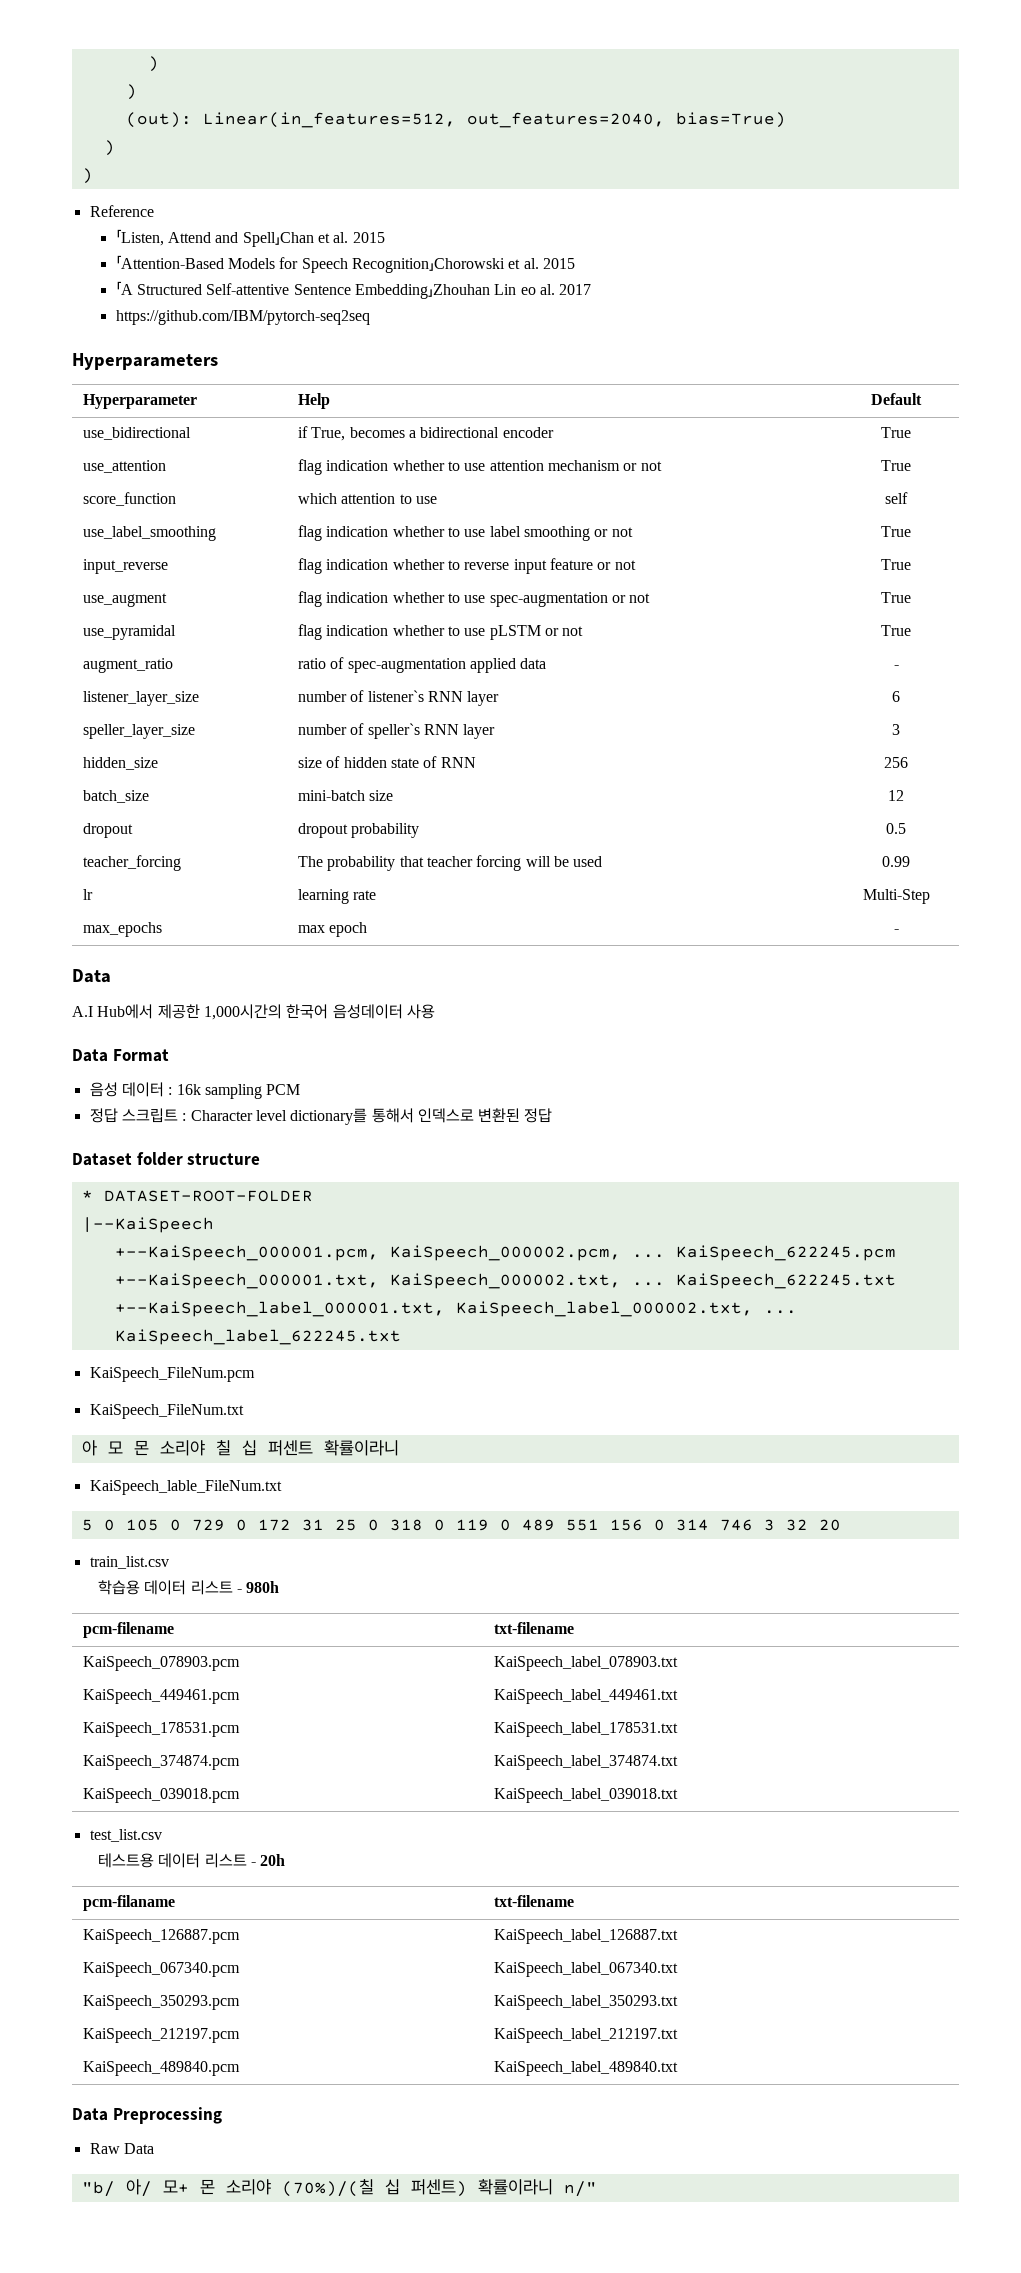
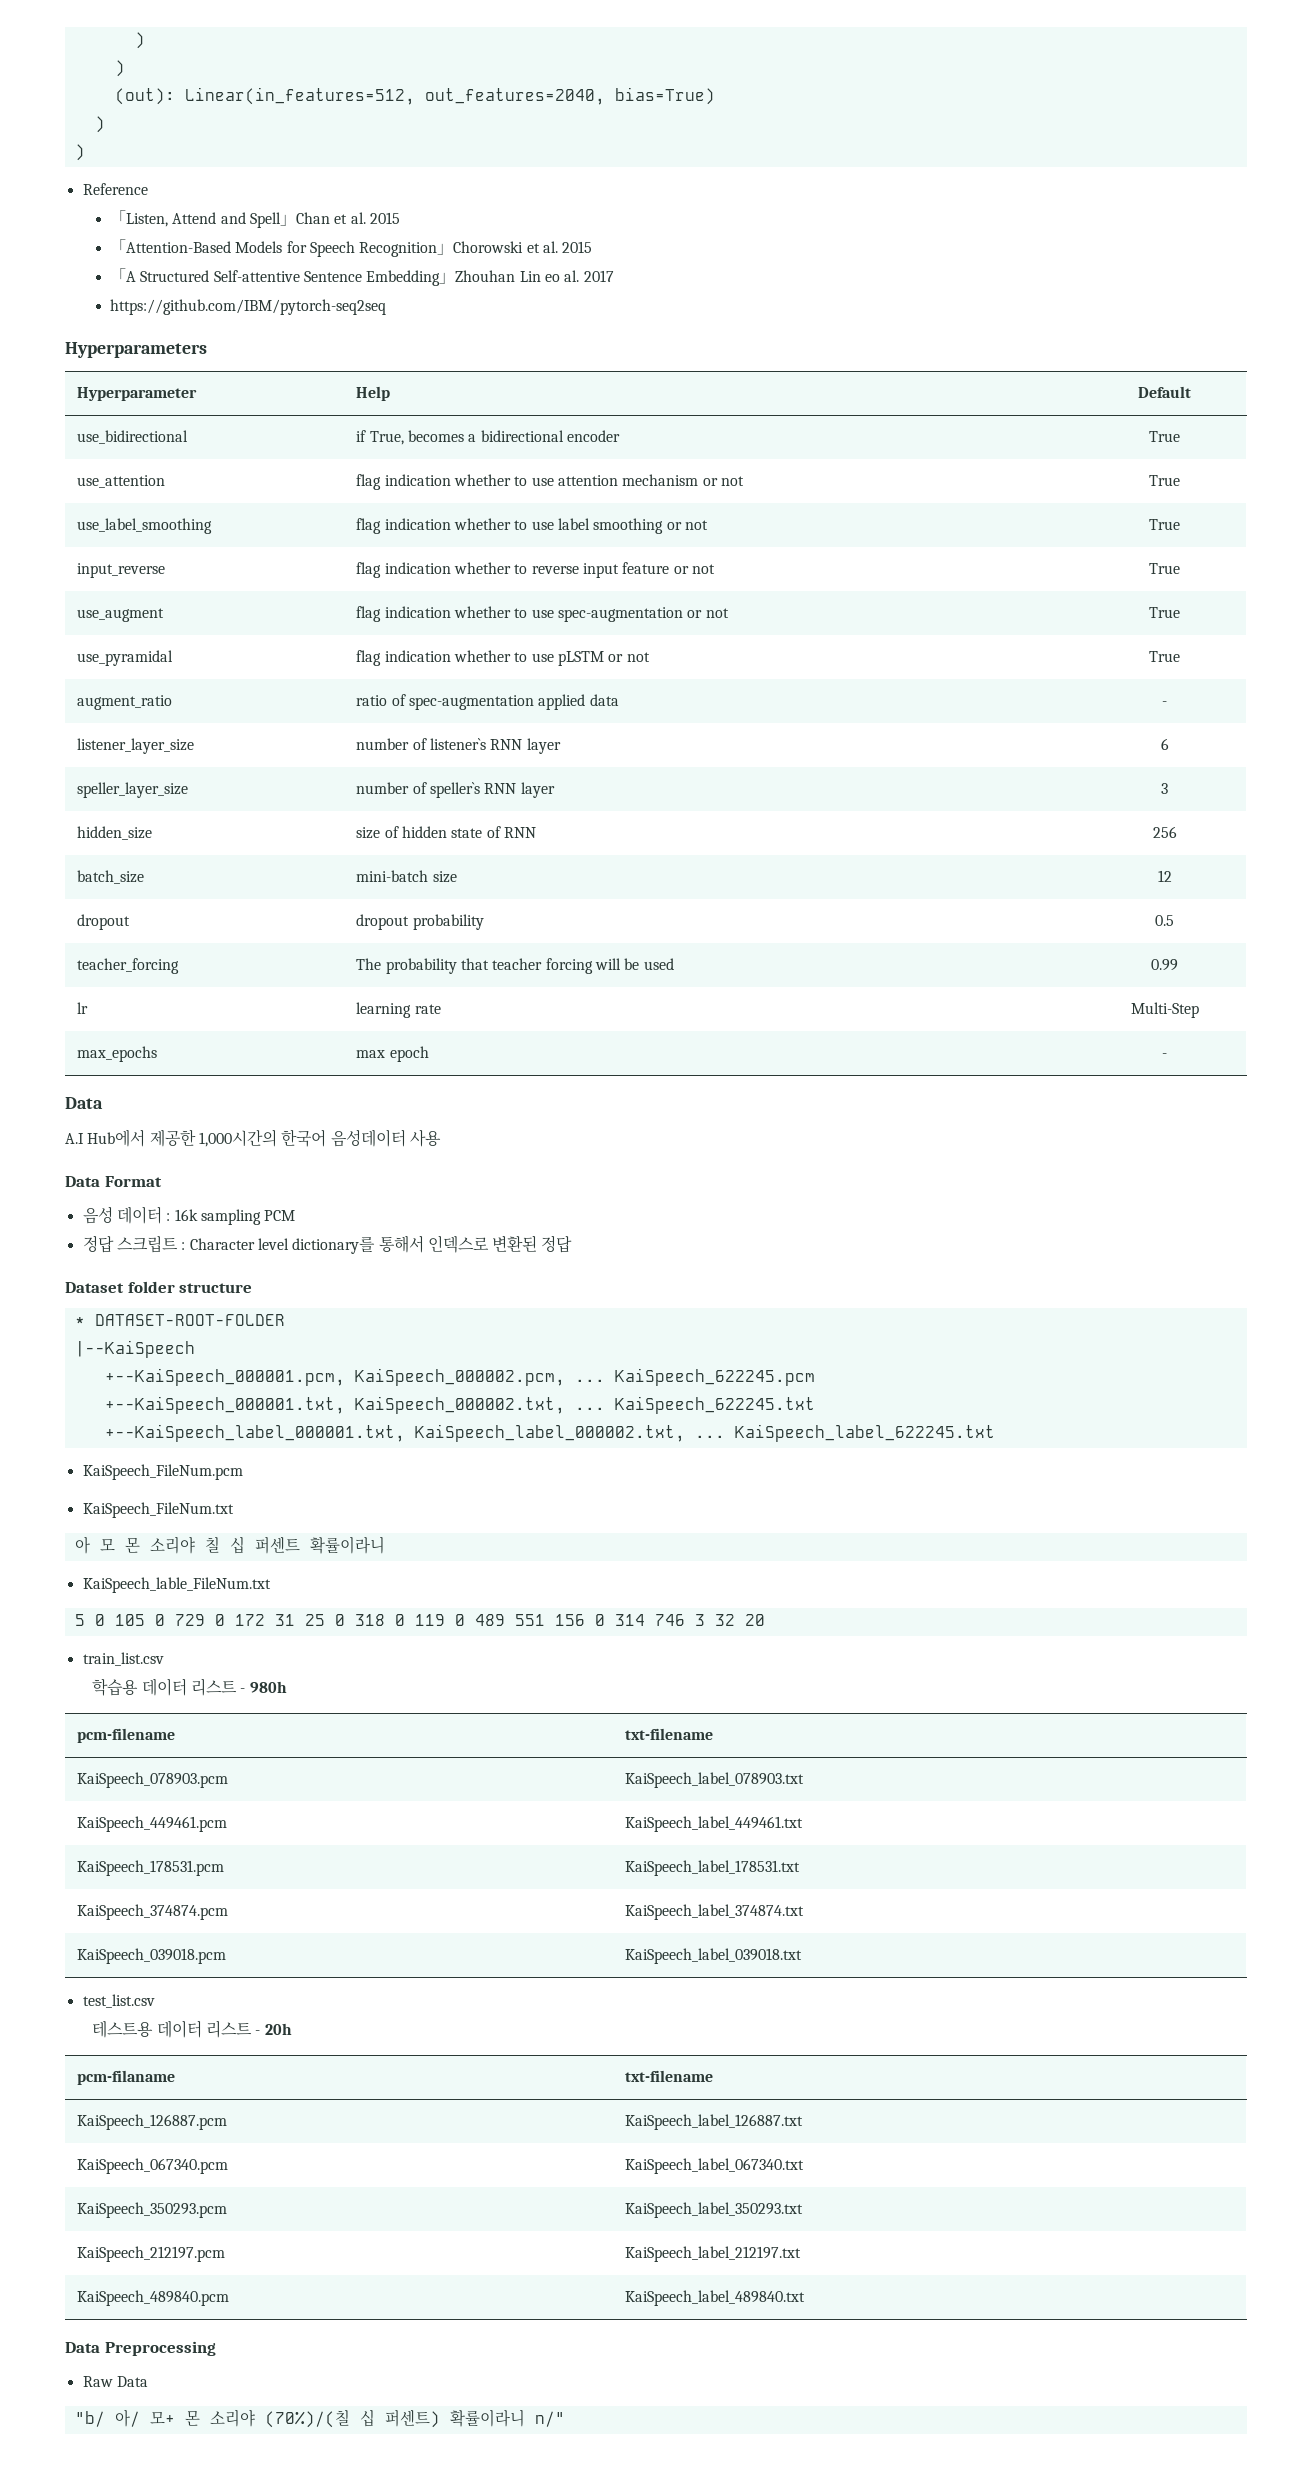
[83,492,177,506] [298,493,438,504] [885,492,908,504] // score_function | which attention to use | self -> (1180, 480) none

